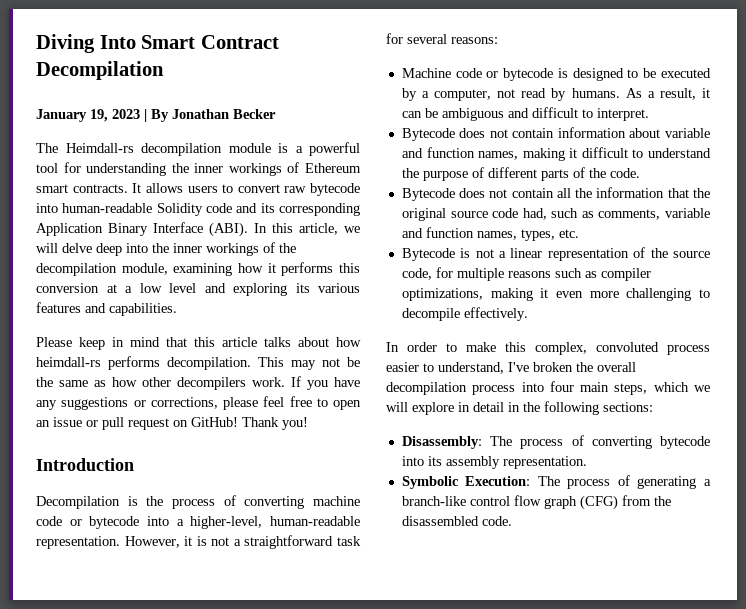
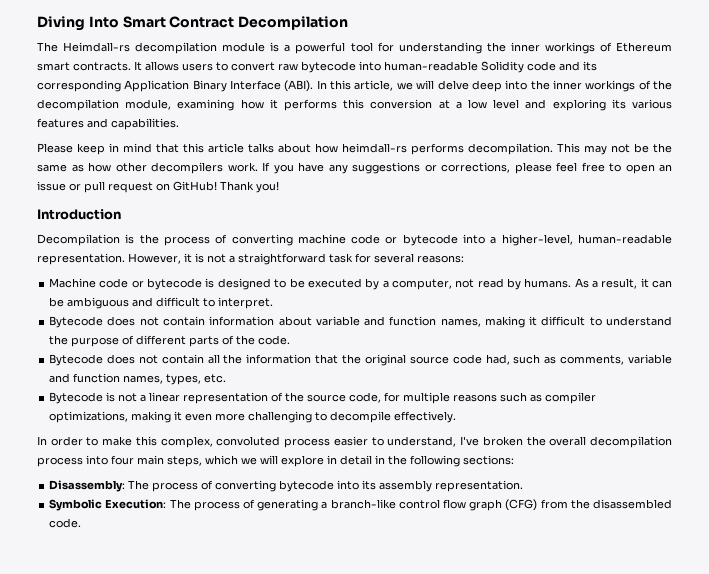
[36,109,276,122] // January 19, 2023 | By Jonathan Becker -> (349, 23) none

